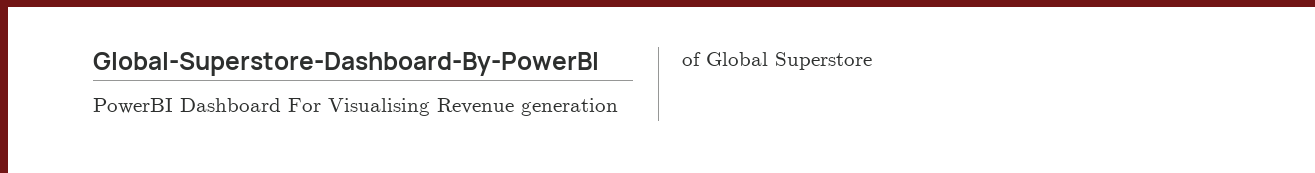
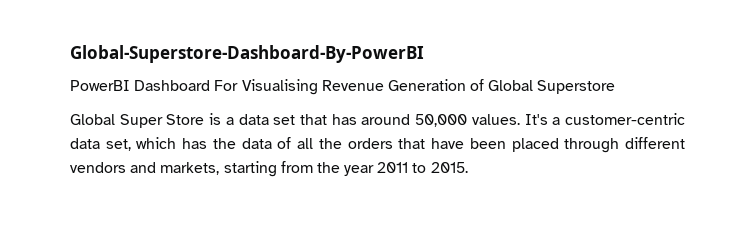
[521,98,618,116] generation -> [387,79,466,91] Generation
(872, 61) none -> [70,113,686,128] [70,137,685,153] [70,161,468,177] // Global Super Store is a data set that has around 50,000 values. It's a customer-centric data set, which has the data of all the orders that have been placed through different vendors and markets, starting from the year 2011 to 2015.

